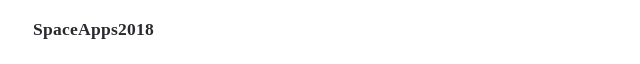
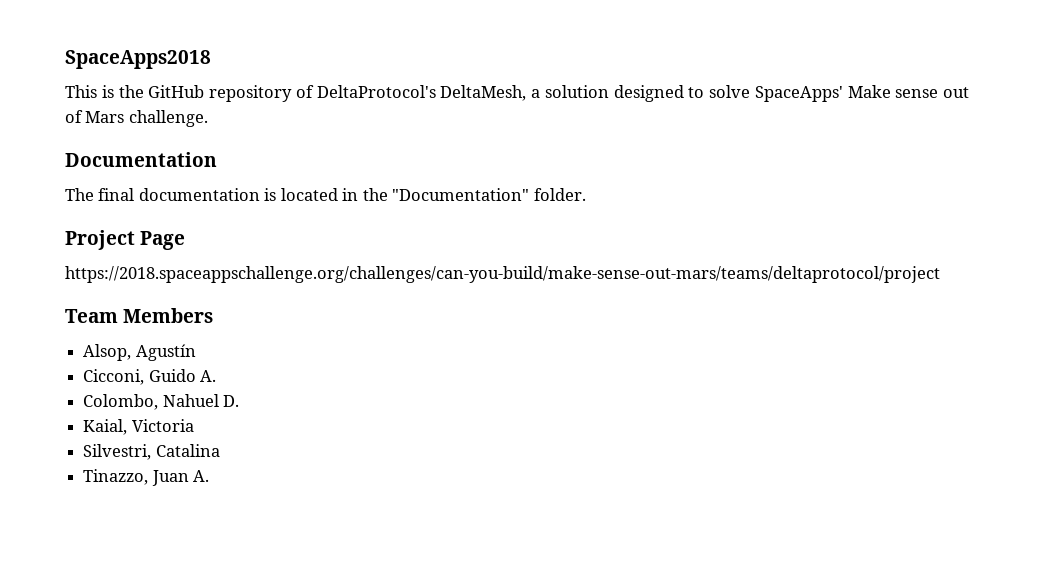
(154, 31) none -> [65,85,969,102] [65,110,208,127] [65,152,217,167] [65,188,586,201] [65,230,186,250] [65,266,940,283] [65,308,214,323] [83,344,196,361] [83,369,217,385] [83,394,240,410] [83,419,194,435] [83,444,220,460] [83,469,210,486] // This is the GitHub repository of DeltaProtocol's DeltaMesh, a solution designed to solve SpaceApps' Make sense out of Mars challenge. // Documentation // The final documentation is located in the "Documentation" folder. // Project Page // https://2018.spaceappschallenge.org/challenges/can-you-build/make-sense-out-mars/teams/deltaprotocol/project // Team Members // Alsop, Agustín // Cicconi, Guido A. // Colombo, Nahuel D. // Kaial, Victoria // Silvestri, Catalina // Tinazzo, Juan A.

